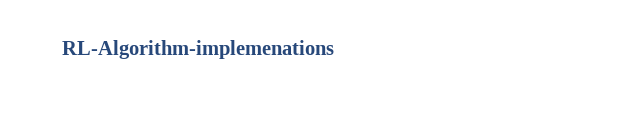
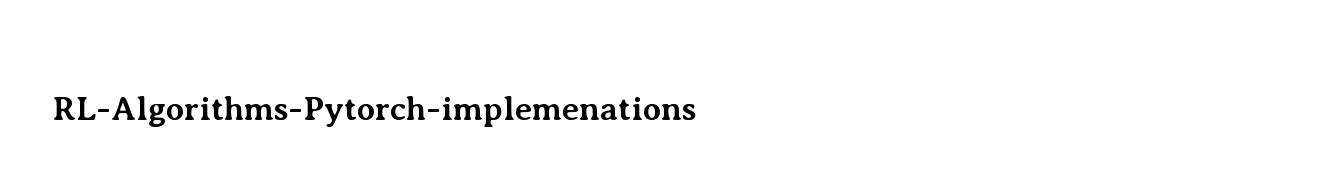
[62,40,334,59] RL-Algorithm-implemenations -> [53,96,696,127] RL-Algorithms-Pytorch-implemenations

